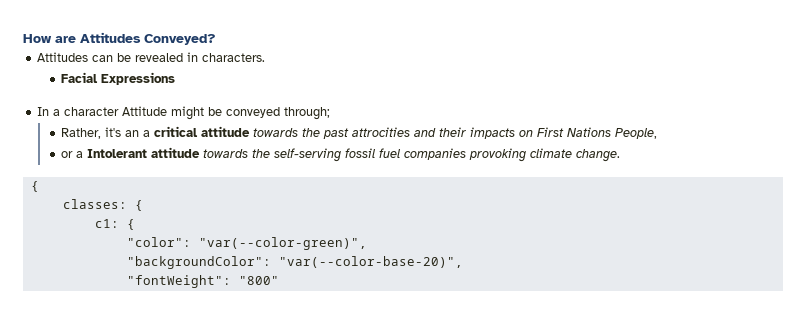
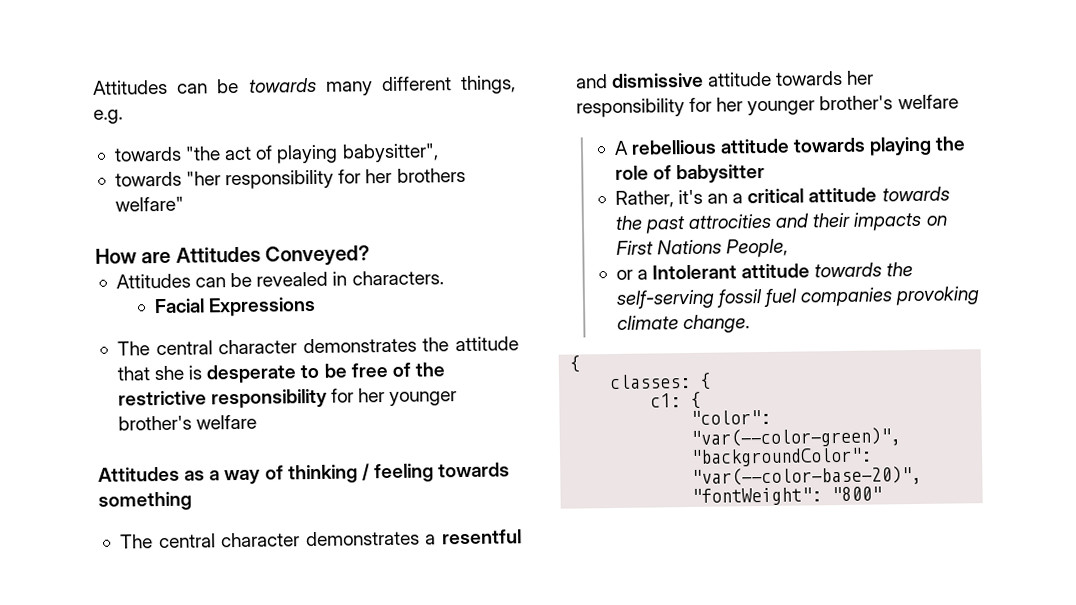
(23, 38) none -> [93,75,516,96] [93,109,123,124] [113,143,439,164] [114,167,466,190] [114,196,184,212] Attitudes can be towards many different things, e.g. // towards "the act of playing babysitter", // towards "her responsibility for her brothers welfare" //
[37,106,331,120] In a character Attitude might be conveyed through; -> [116,336,519,356] [116,362,445,384] [117,388,458,409] [117,414,258,431] [98,462,511,485] [98,491,192,511] [119,529,522,549] [574,70,875,89] [575,94,959,118] [613,136,967,156] [614,163,766,184] The central character demonstrates the attitude that she is desperate to be free of the restrictive responsibility for her younger brother's welfare // Attitudes as a way of thinking / feeling towards something // The central character demonstrates a resentful and dismissive attitude towards her responsibility for her younger brother's welfare // A rebellious attitude towards playing the role of babysitter

